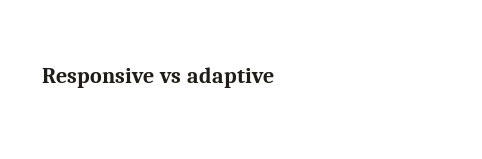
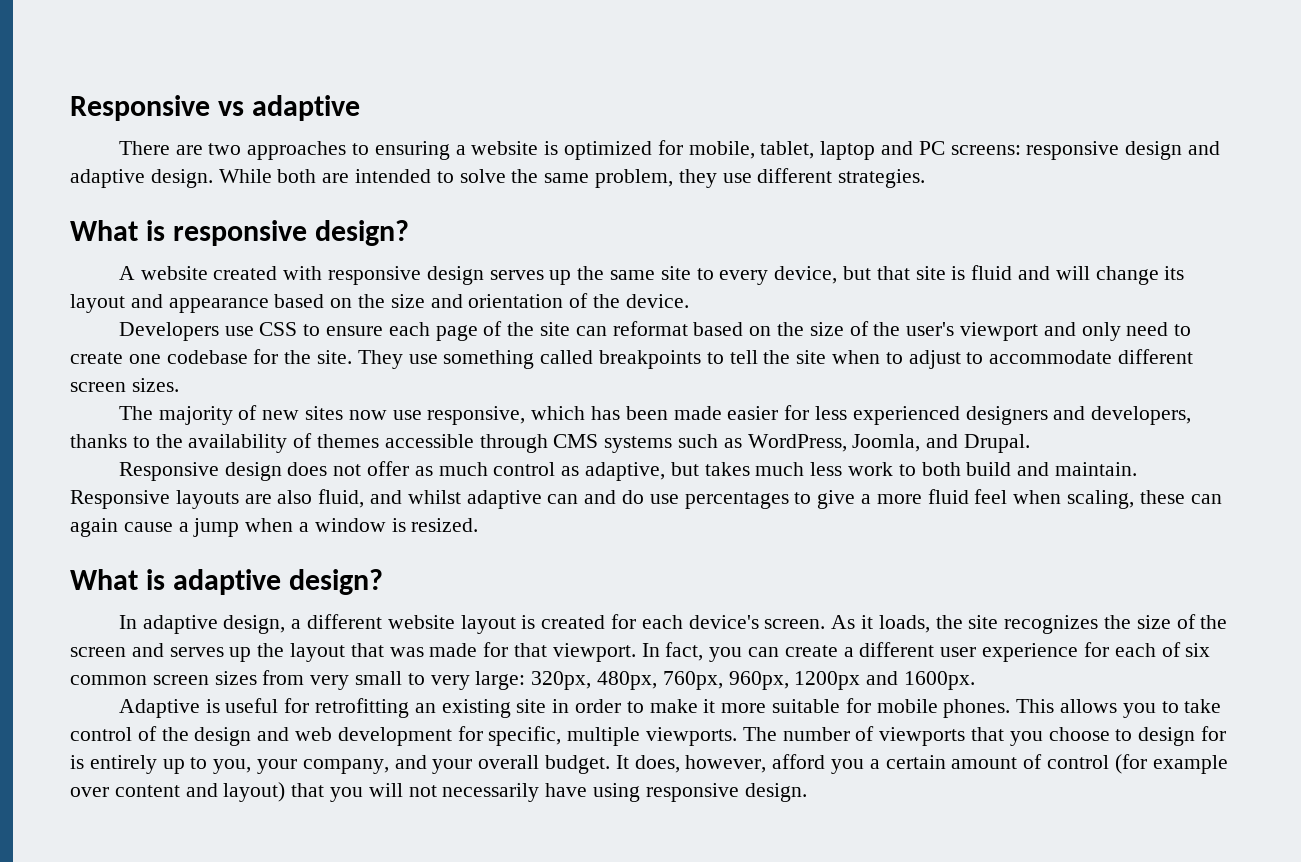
(274, 77) none -> [118,140,1221,160] [70,168,926,188] [70,220,410,246] [118,265,1185,285] [70,293,689,313] [118,321,1192,341] [70,349,1194,369] [70,378,179,392] [118,405,1192,425] [70,433,1031,453] [118,461,1138,481] [70,489,1222,509] [70,518,479,537] [70,569,384,595] [118,614,1228,634] [70,642,1211,662] [70,670,976,690] [118,698,1222,718] [70,726,1227,746] [70,754,1228,774] [70,782,807,802] // There are two approaches to ensuring a website is optimized for mobile, tablet, laptop and PC screens: responsive design and adaptive design. While both are intended to solve the same problem, they use different strategies. // What is responsive design? // A website created with responsive design serves up the same site to every device, but that site is fluid and will change its layout and appearance based on the size and orientation of the device. // Developers use CSS to ensure each page of the site can reformat based on the size of the user's viewport and only need to create one codebase for the site. They use something called breakpoints to tell the site when to adjust to accommodate different screen sizes. // The majority of new sites now use responsive, which has been made easier for less experienced designers and developers, thanks to the availability of themes accessible through CMS systems such as WordPress, Joomla, and Drupal. // Responsive design does not offer as much control as adaptive, but takes much less work to both build and maintain. Responsive layouts are also fluid, and whilst adaptive can and do use percentages to give a more fluid feel when scaling, these can again cause a jump when a window is resized. // What is adaptive design? // In adaptive design, a different website layout is created for each device's screen. As it loads, the site recognizes the size of the screen and serves up the layout that was made for that viewport. In fact, you can create a different user experience for each of six common screen sizes from very small to very large: 320px, 480px, 760px, 960px, 1200px and 1600px. // Adaptive is useful for retrofitting an existing site in order to make it more suitable for mobile phones. This allows you to take control of the design and web development for specific, multiple viewports. The number of viewports that you choose to design for is entirely up to you, your company, and your overall budget. It does, however, afford you a certain amount of control (for example over content and layout) that you will not necessarily have using responsive design.

